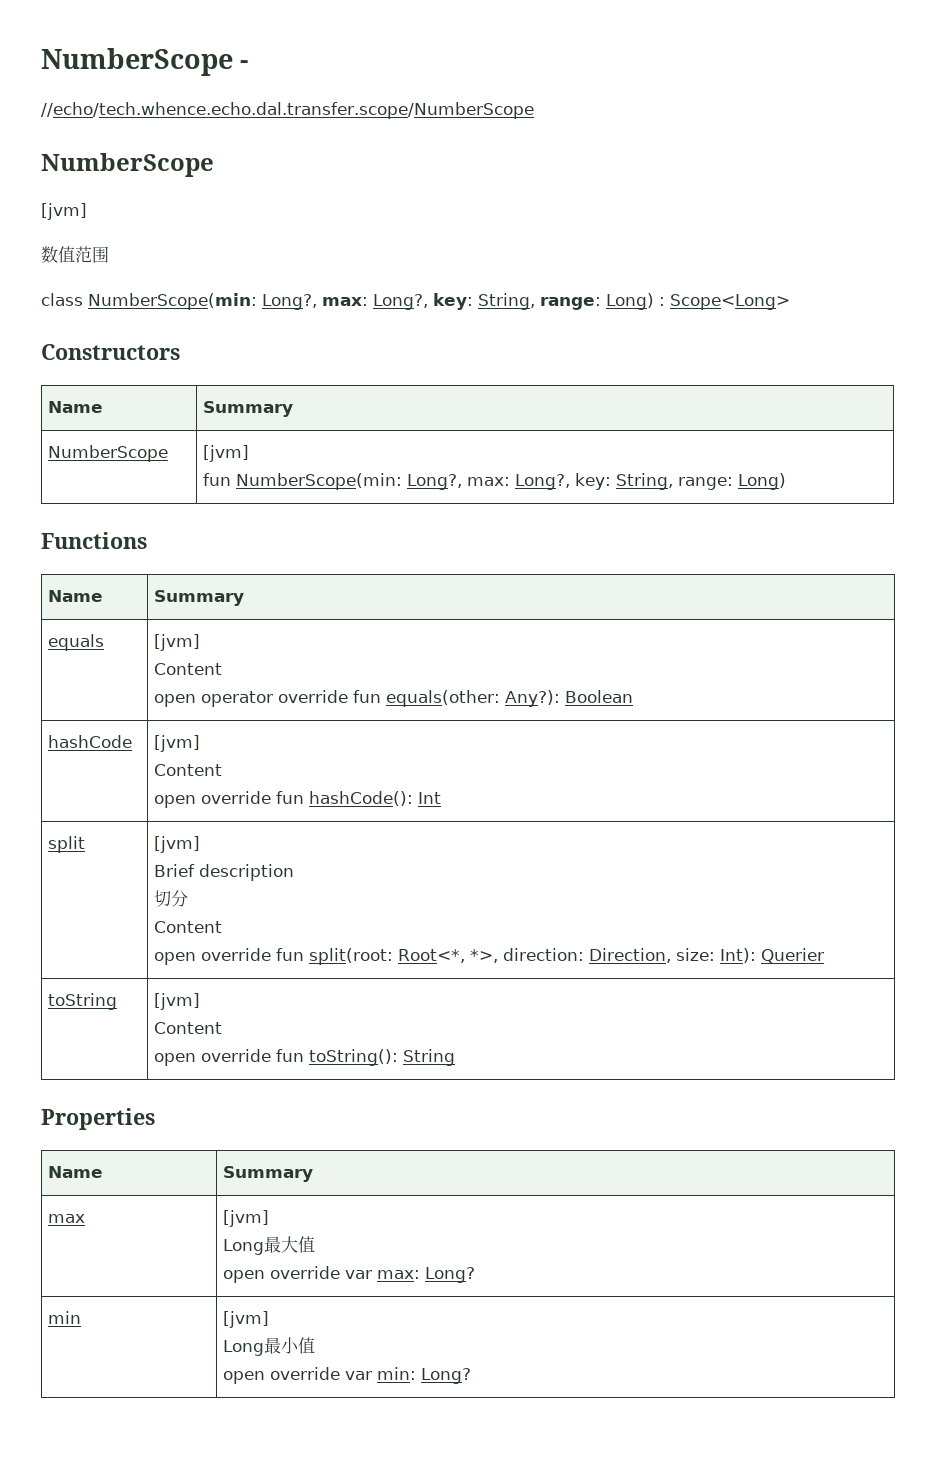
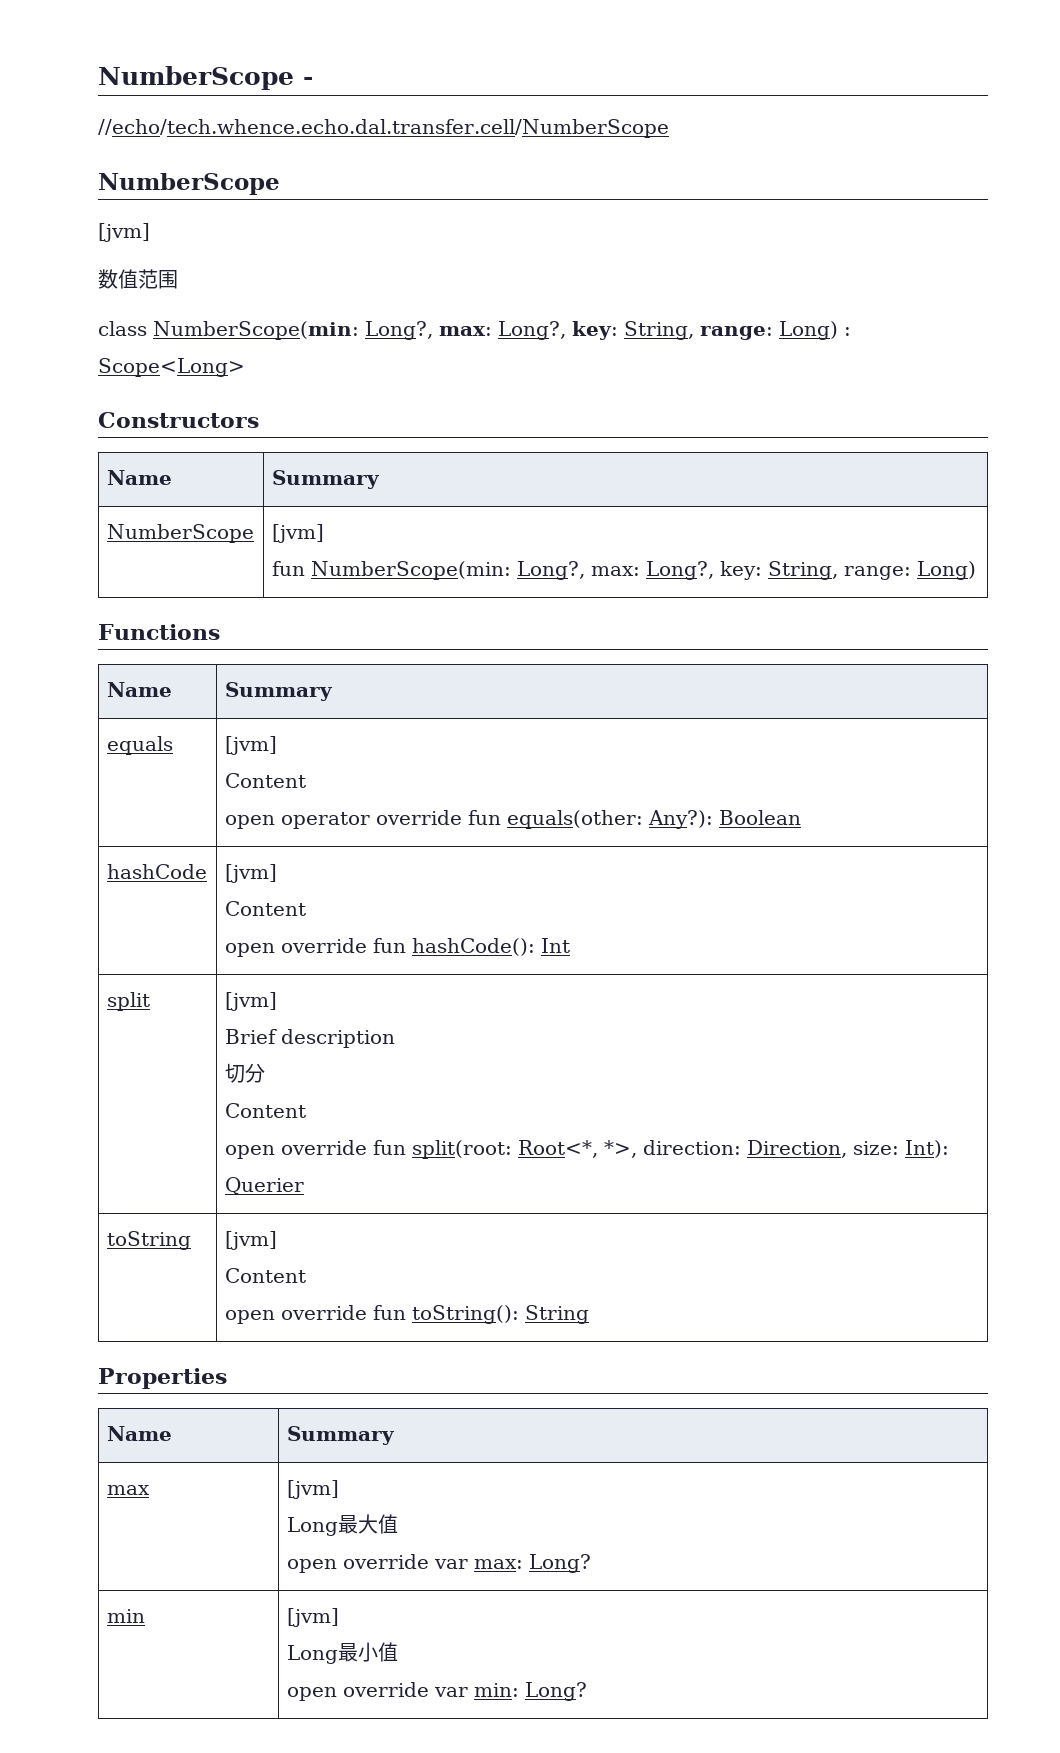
[41,102,534,119] //echo/tech.whence.echo.dal.transfer.scope/NumberScope -> [98,119,669,138] //echo/tech.whence.echo.dal.transfer.cell/NumberScope

